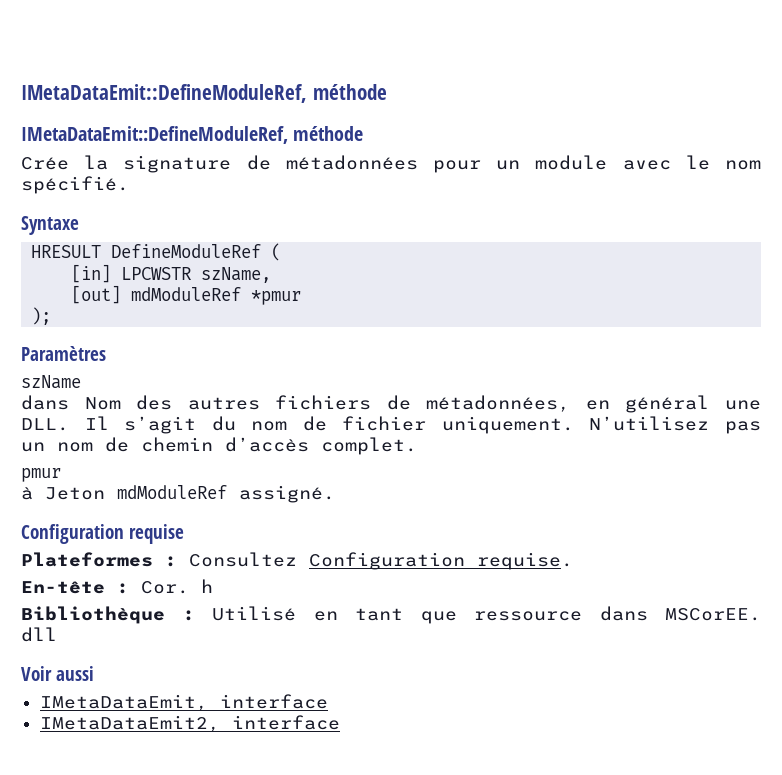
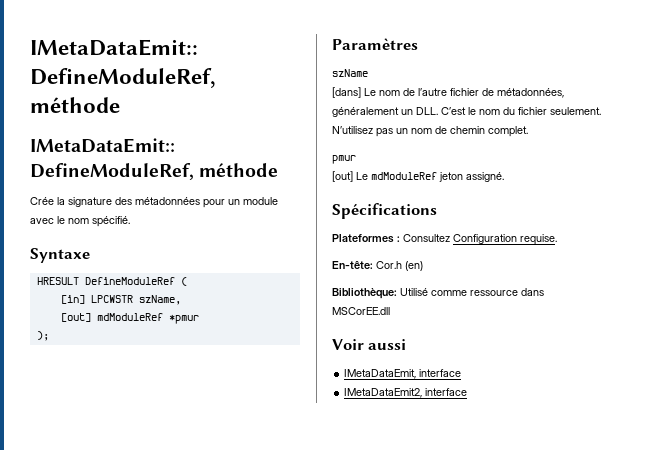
[246,155,271,170] de -> [115,197,132,205] des
[21,395,761,413] [21,416,574,434] dans Nom des autres fichiers de métadonnées, en général une DLL. Il s’agit du nom de fichier uniquement. -> [332,87,564,98] [332,107,601,117] [dans] Le nom de l’autre fichier de métadonnées, généralement un DLL. C’est le nom du fichier seulement.
[225,437,309,452] d’accès -> (485, 130) none
[21,485,227,500] à Jeton mdModuleRef -> [332,171,463,182] [out] Le mdModuleRef jeton
[21,524,184,544] Configuration requise -> [332,203,437,219] Spécifications
[21,579,213,594] [21,606,761,624] [21,627,57,642] En-tête : Cor. h // Bibliothèque : Utilisé en tant que ressource dans MSCorEE. dll -> [332,261,423,271] [332,288,544,299] [332,307,390,315] En-tête: Cor.h (en) // Bibliothèque: Utilisé comme ressource dans MSCorEE.dll

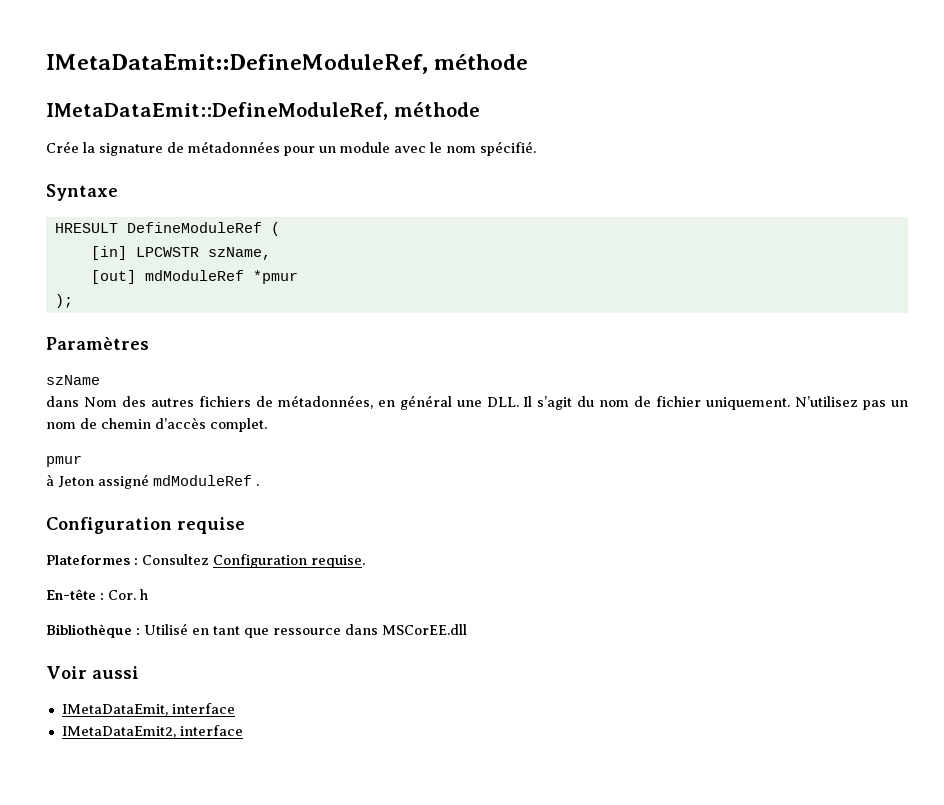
[115,197,132,205] des -> [167,142,184,153] de
[332,87,564,98] [332,107,601,117] [dans] Le nom de l’autre fichier de métadonnées, généralement un DLL. C’est le nom du fichier seulement. -> [46,395,791,410] dans Nom des autres fichiers de métadonnées, en général une DLL. Il s’agit du nom de fichier uniquement.
(485, 130) none -> [155,417,206,429] d’accès
[332,171,504,182] [332,203,437,219] [out] Le mdModuleRef jeton assigné. // Spécifications -> [46,474,259,489] [46,517,245,534] à Jeton assigné mdModuleRef . // Configuration requise
[332,261,423,271] [332,288,467,299] En-tête: Cor.h (en) // Bibliothèque: Utilisé comme -> [46,589,148,600] [46,623,269,638] En-tête : Cor. h // Bibliothèque : Utilisé en tant que

